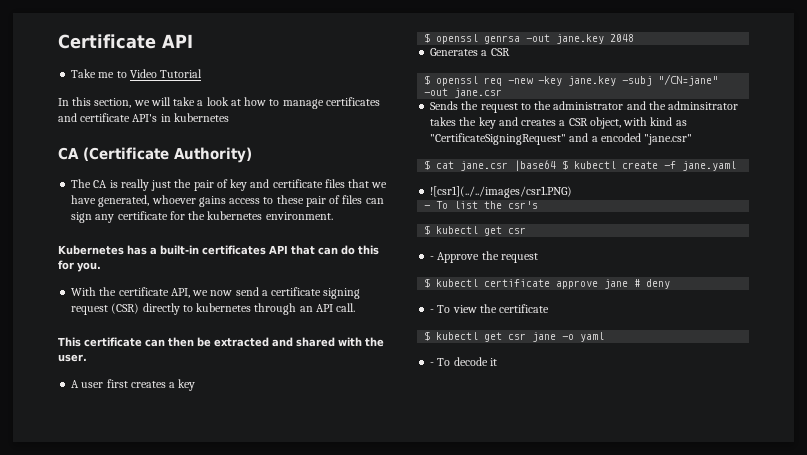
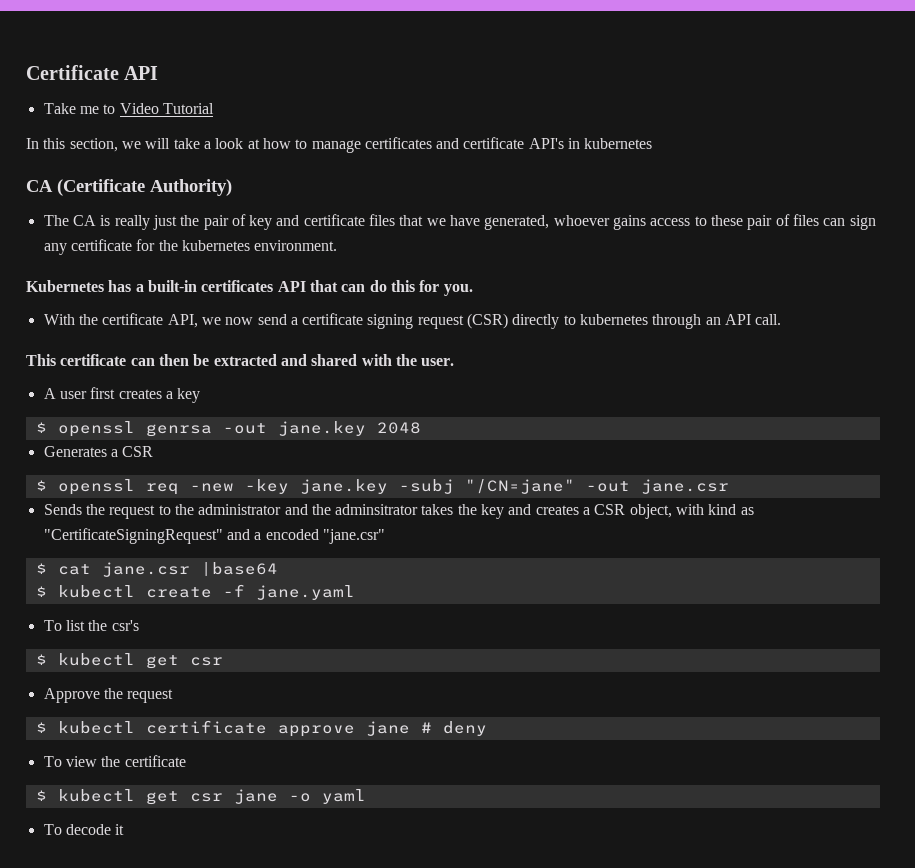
(557, 165) none -> (278, 569) //
[430,186,573,198] [424,205,431,209] ![csr1](../../images/csr1.PNG) // - -> (355, 592) none
[430,256,435,260] - -> (223, 661) none
[430,309,435,313] - -> (487, 728) none
[430,362,435,366] - -> (366, 796) none

